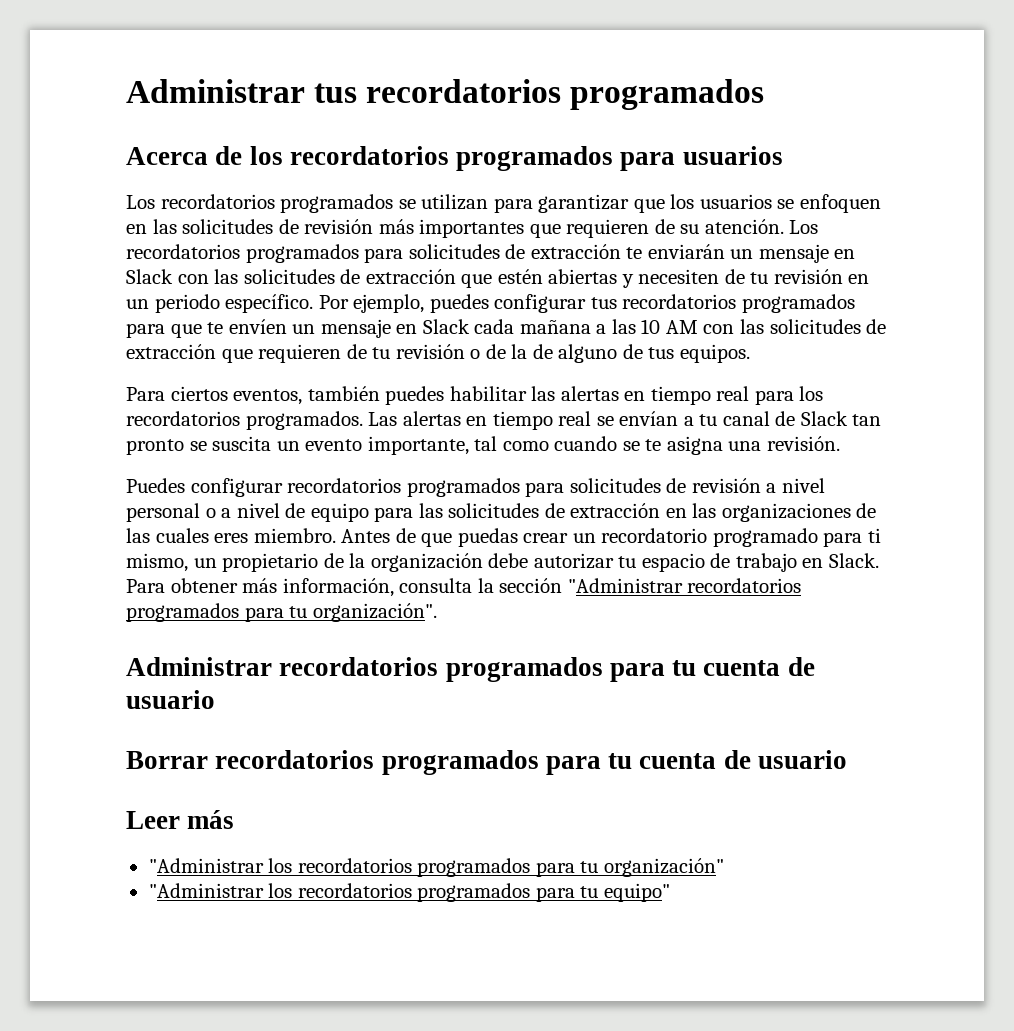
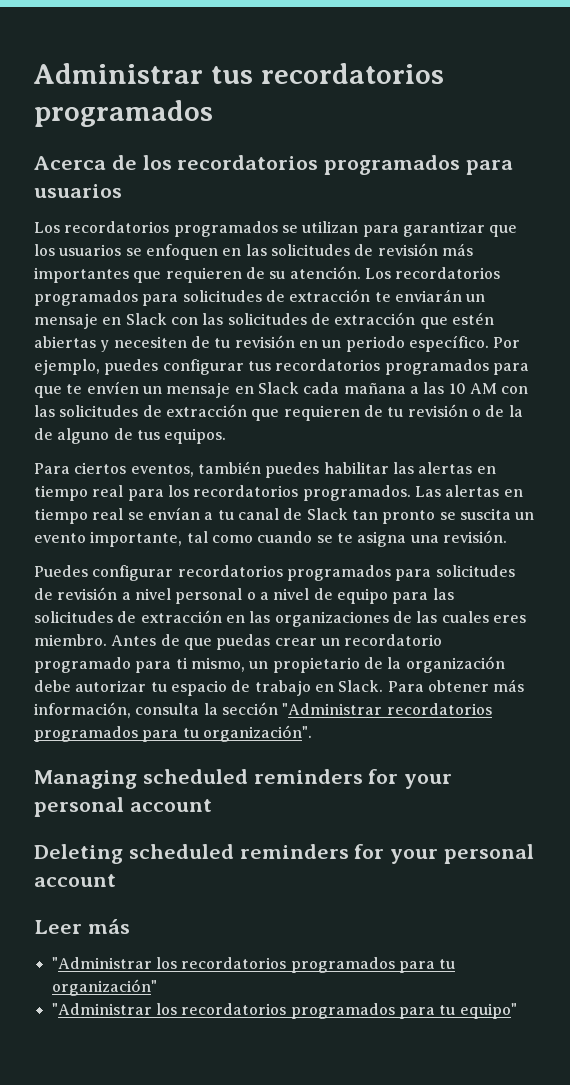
[126,657,815,682] [126,690,215,709] [126,750,848,775] Administrar recordatorios programados para tu cuenta de usuario // Borrar recordatorios programados para tu cuenta de usuario -> [34,769,453,789] [34,797,212,817] [34,844,535,864] [34,874,116,887] Managing scheduled reminders for your personal account // Deleting scheduled reminders for your personal account

